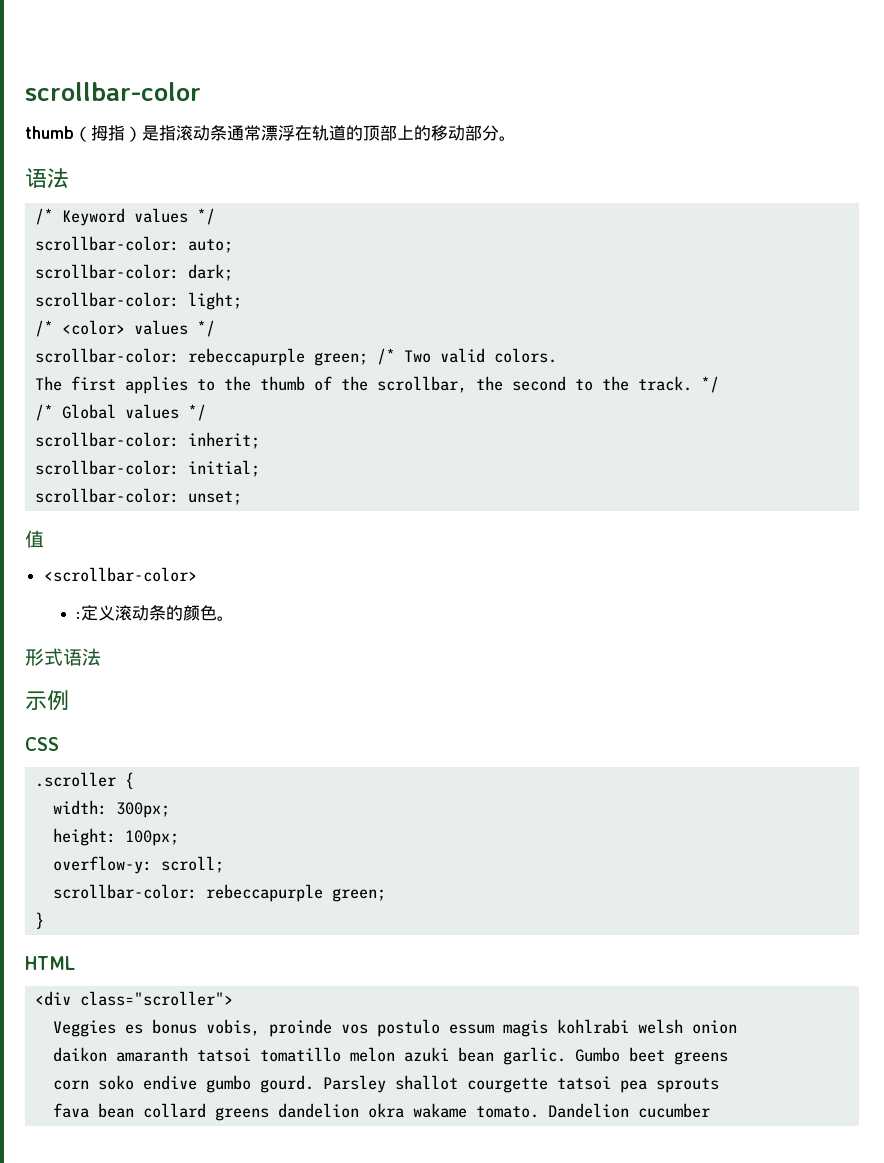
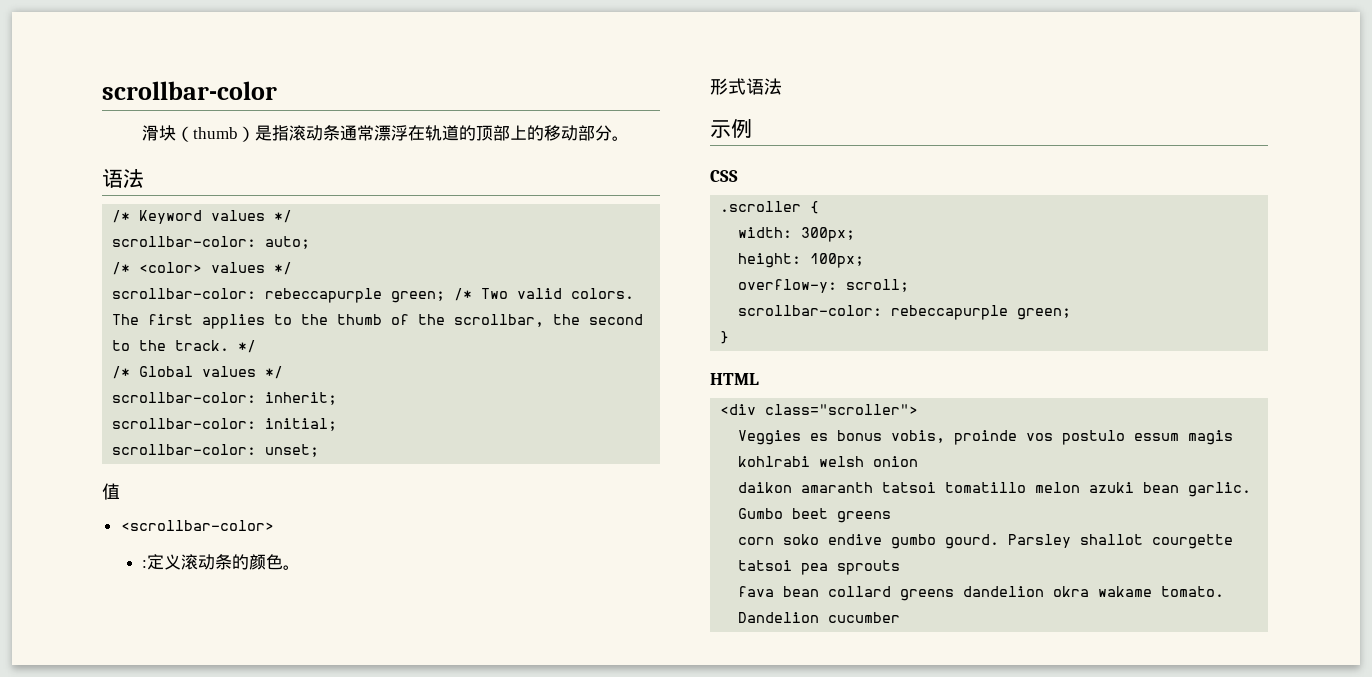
[25,125,125,142] thumb（拇指 -> [141,125,238,142] 滑块（thumb
[35,264,234,281] [35,292,243,310] // scrollbar-color: dark; // scrollbar-color: light; -> (311, 242) none

